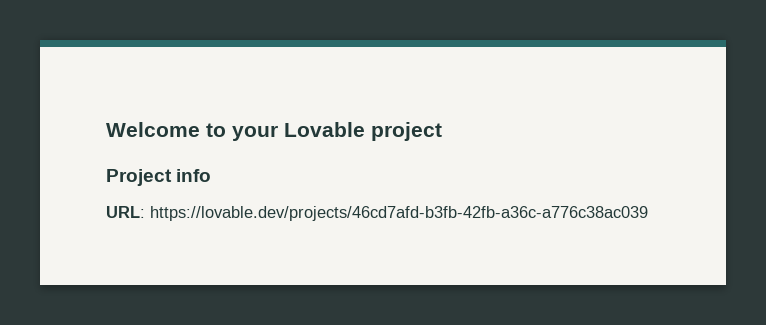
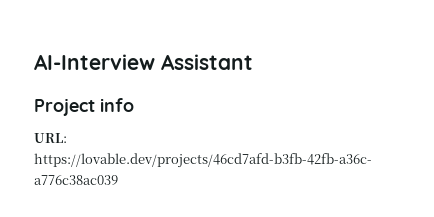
[106,122,442,141] Welcome to your Lovable project -> [34,54,253,70] AI-Interview Assistant

